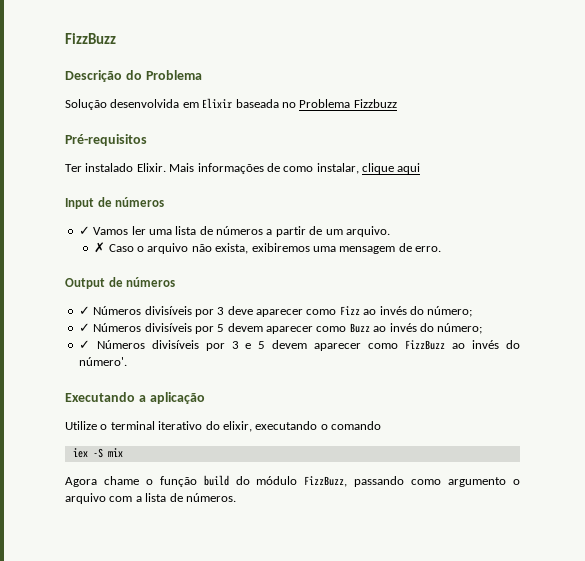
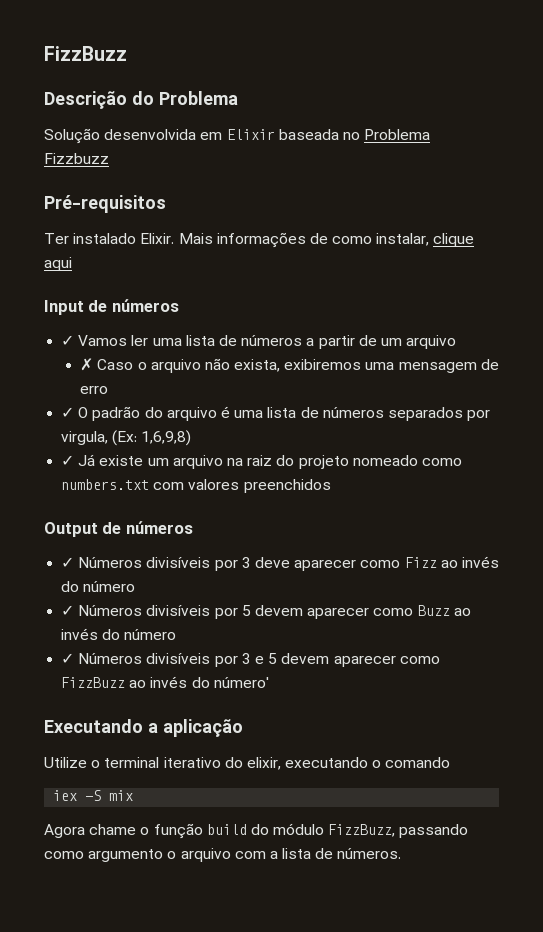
[345,226,390,237] arquivo. -> [406,335,457,349] arquivo
[415,246,442,252] erro. -> [80,386,109,394] [61,406,491,421] [61,430,192,446] [61,454,462,469] [61,479,331,493] erro // ✓ O padrão do arquivo é uma lista de números separados por virgula, (Ex: 1,6,9,8) // ✓ Já existe um arquivo na raiz do projeto nomeado como numbers.txt com valores preenchidos
[427,306,473,317] número; -> [83,581,136,592] número
[437,323,483,334] número; -> [124,629,177,640] número
[78,357,127,366] número'. -> [213,677,269,688] número'

